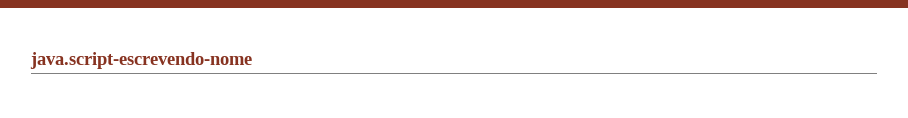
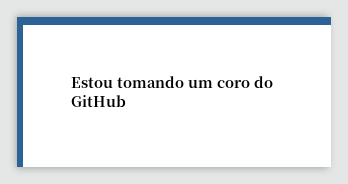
[30,52,252,69] java.script-escrevendo-nome -> [71,76,273,88] [71,95,126,107] Estou tomando um coro do GitHub

